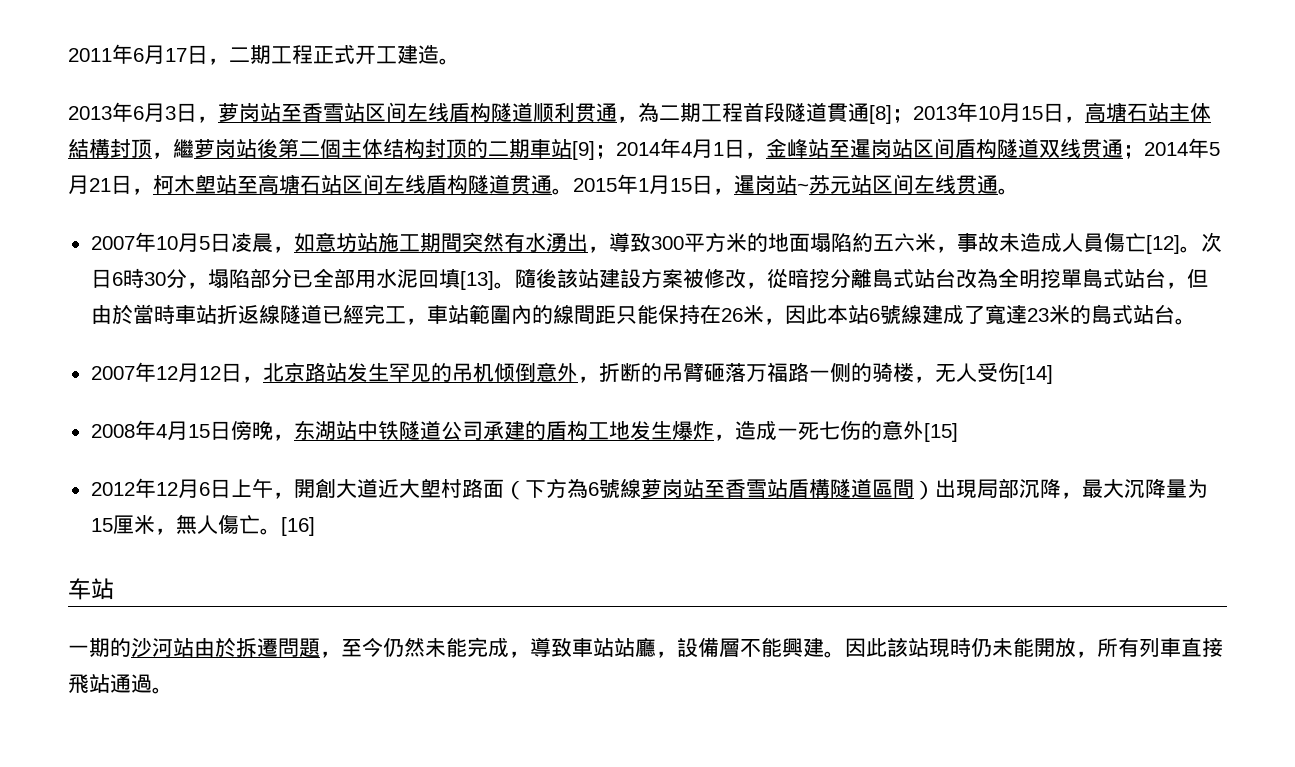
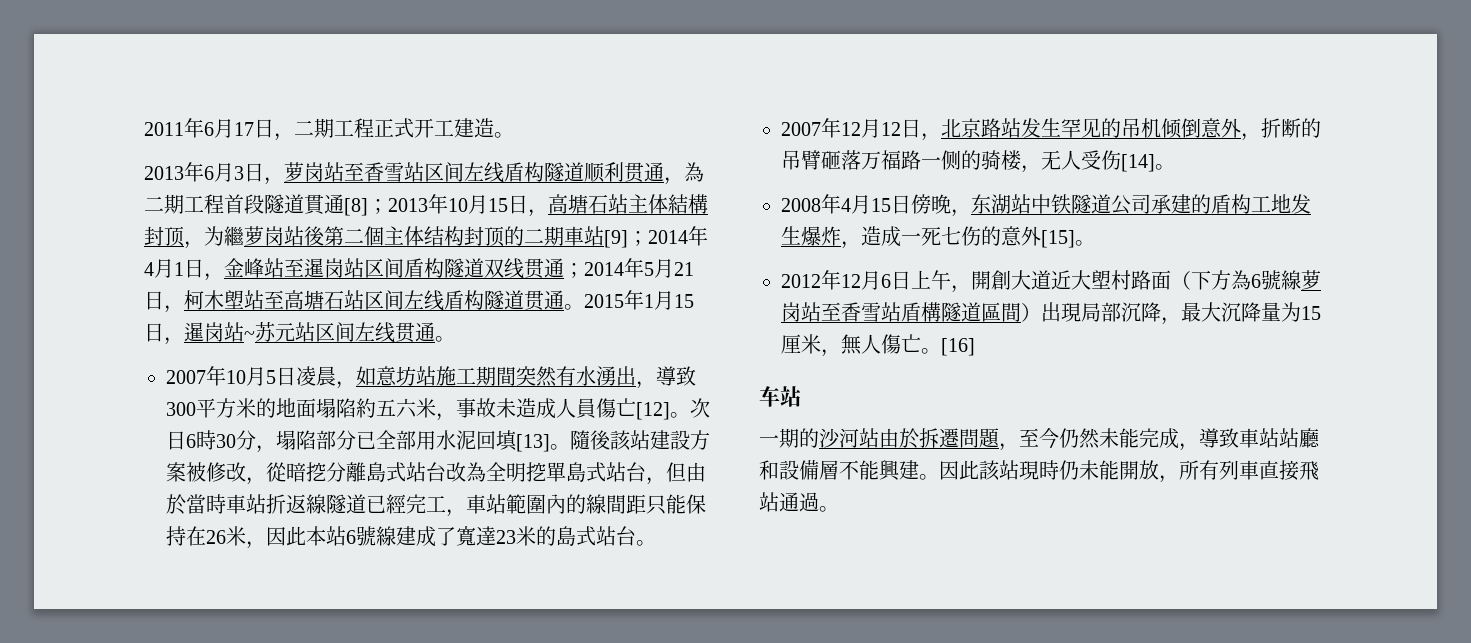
(173, 155) none -> [204,226,224,246] 为
(1053, 374) none -> [1155,164,1175,170] 。
(958, 432) none -> [1075,240,1095,246] 。
[656,651,677,658] ， -> [759,460,779,480] 和

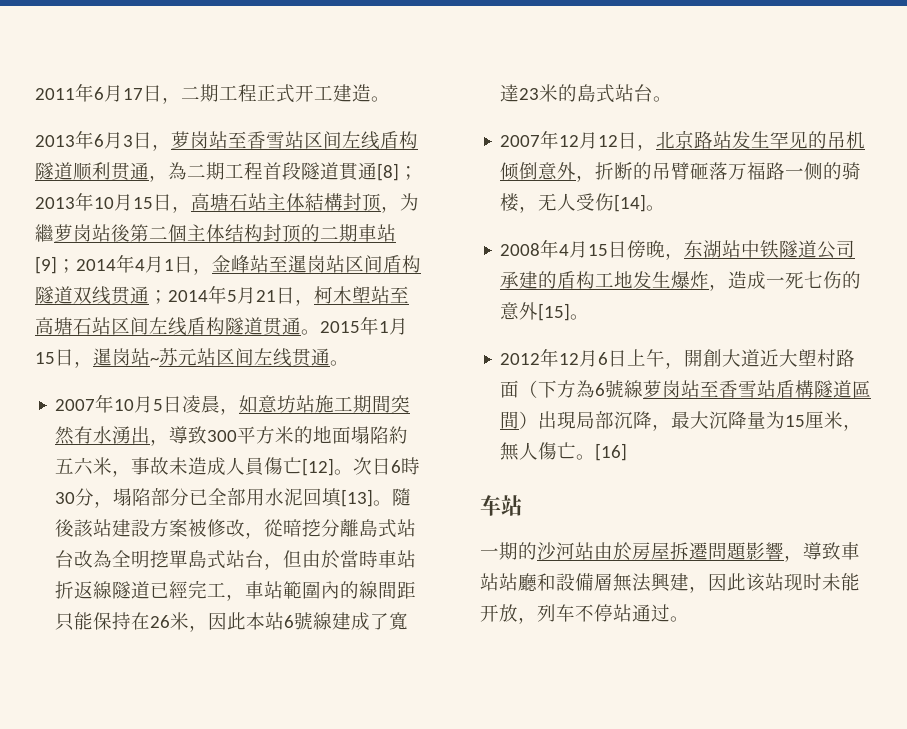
(919, 438) none -> [632,542,670,560] 房屋
[999,428,1179,451] ，至今仍然未能完成 -> [746,542,784,560] 影響
[839,460,1319,483] [759,492,819,512] 不能興建。因此該站現時仍未能開放，所有列車直接飛站通過 -> [613,573,860,593] [480,604,670,624] 無法興建，因此该站现时未能开放，列车不停站通过

